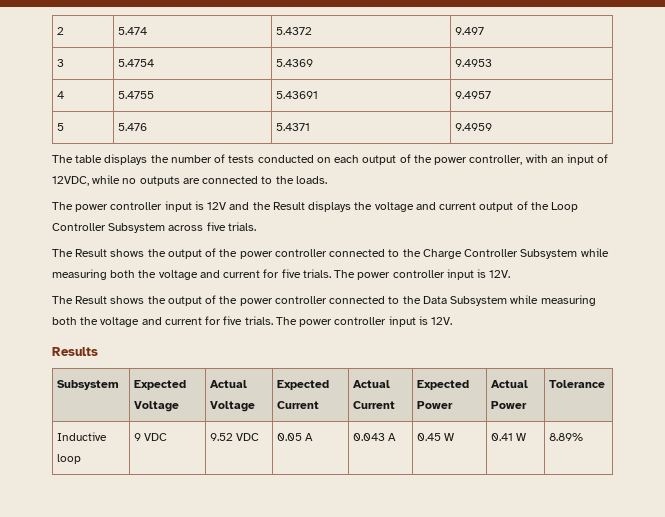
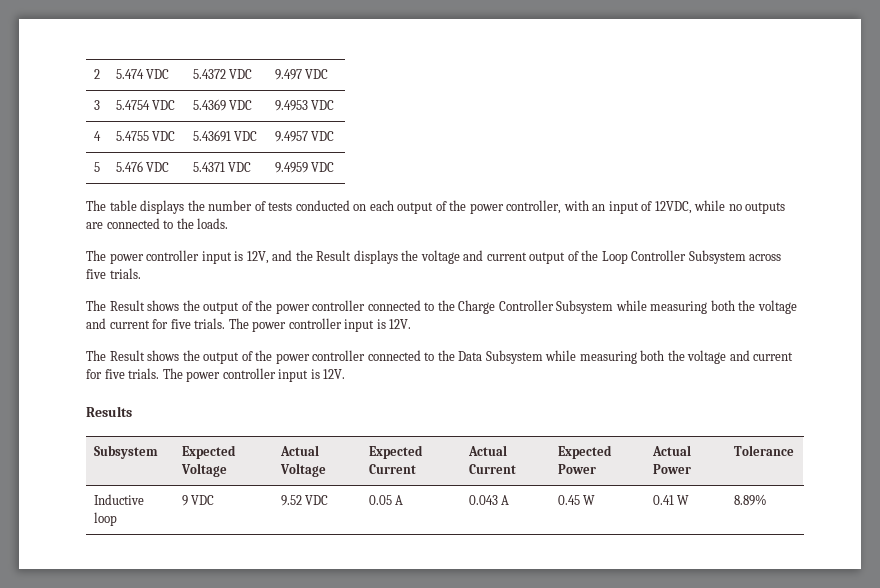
(148, 31) none -> [146,69,170,79] VDC
(313, 31) none -> [229,69,253,79] VDC
(485, 31) none -> [305,69,329,79] VDC
(155, 63) none -> [152,100,176,110] VDC
(314, 63) none -> [229,100,253,110] VDC
(493, 63) none -> [311,100,335,110] VDC
(155, 95) none -> [152,131,176,141] VDC
(319, 95) none -> [234,131,258,141] VDC
(492, 95) none -> [311,131,335,141] VDC
(148, 127) none -> [146,162,170,172] VDC
(311, 127) none -> [228,162,252,172] VDC
(493, 127) none -> [311,162,335,172] VDC
[207,202,227,210] 12V -> [246,251,269,264] 12V,

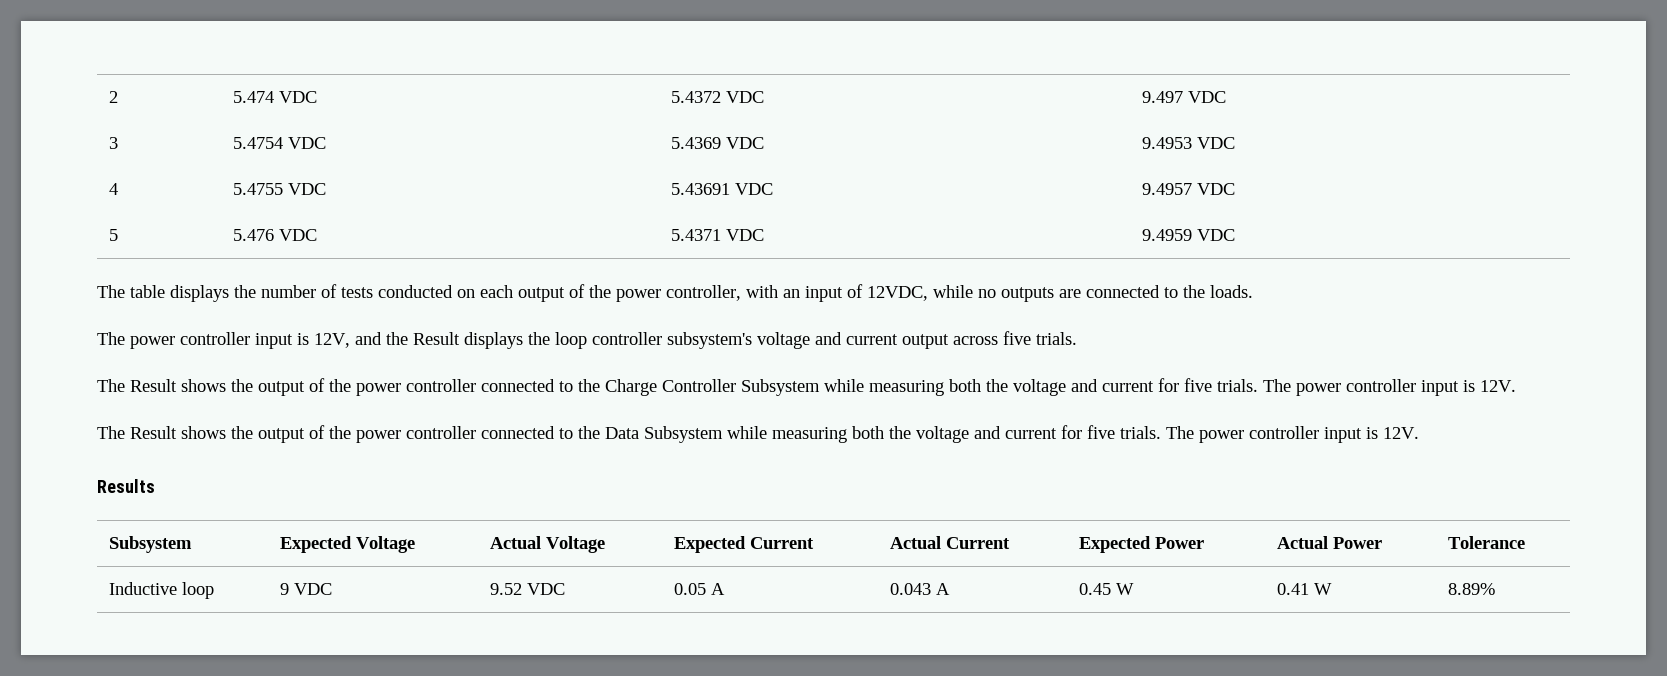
(419, 255) none -> [555,332,752,349] loop controller subsystem's
[567,250,746,264] of the Loop Controller Subsystem -> (949, 341) none

